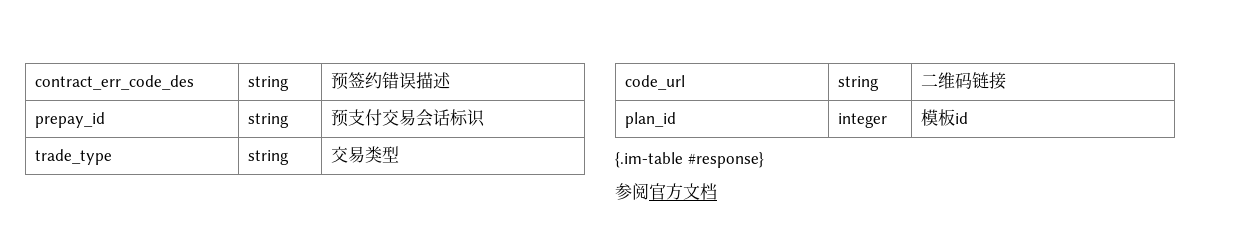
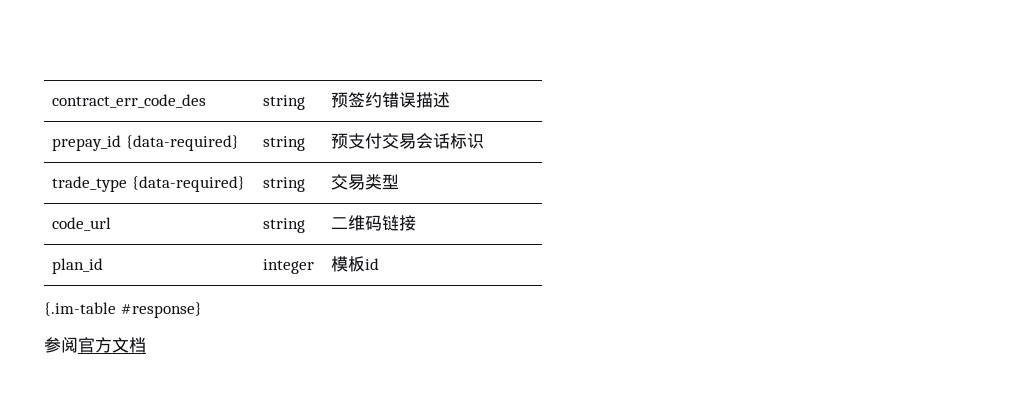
(106, 120) none -> [125,135,239,151] {data-required}
(113, 157) none -> [131,176,245,192] {data-required}

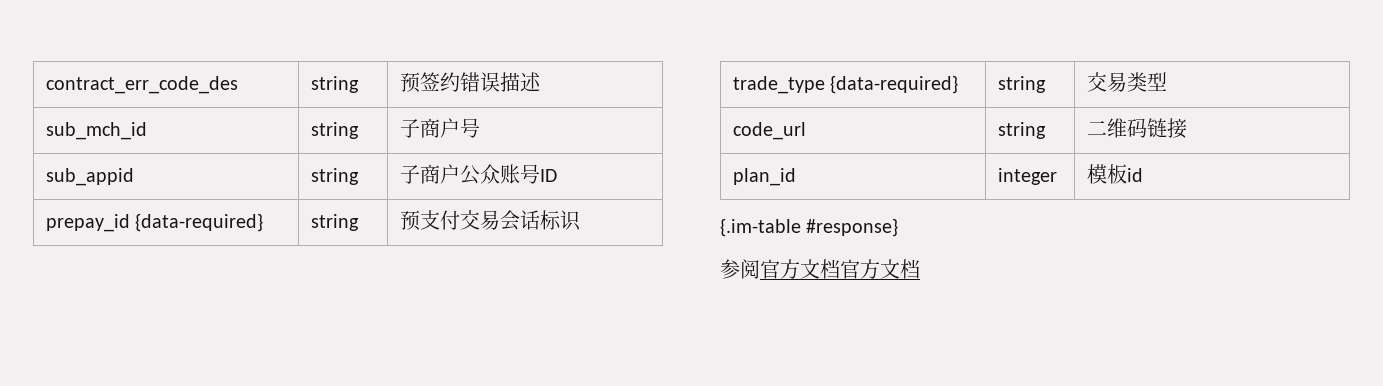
(451, 100) none -> [45,122,147,140] [310,122,359,139] [399,118,480,138] [45,168,134,186] [310,168,359,185] [399,164,557,185] // sub_mch_id | string | 子商户号 // sub_appid | string | 子商户公众账号ID
(146, 345) none -> [840,259,920,279] 官方文档

